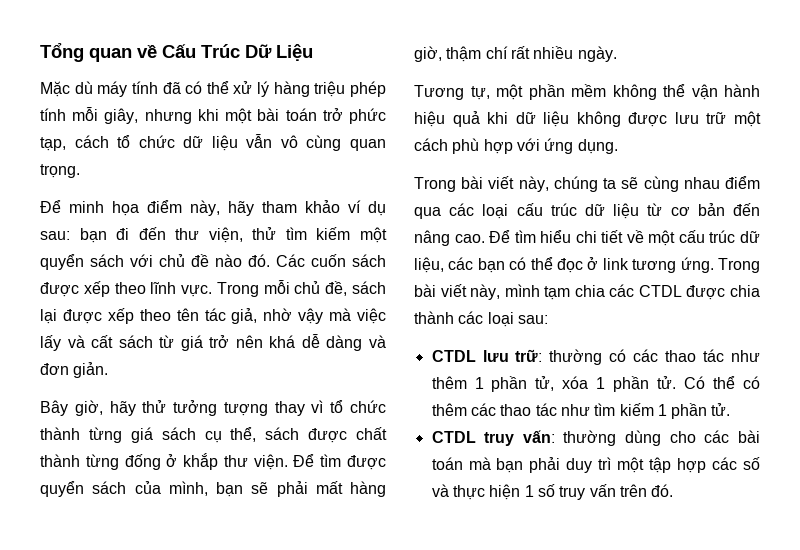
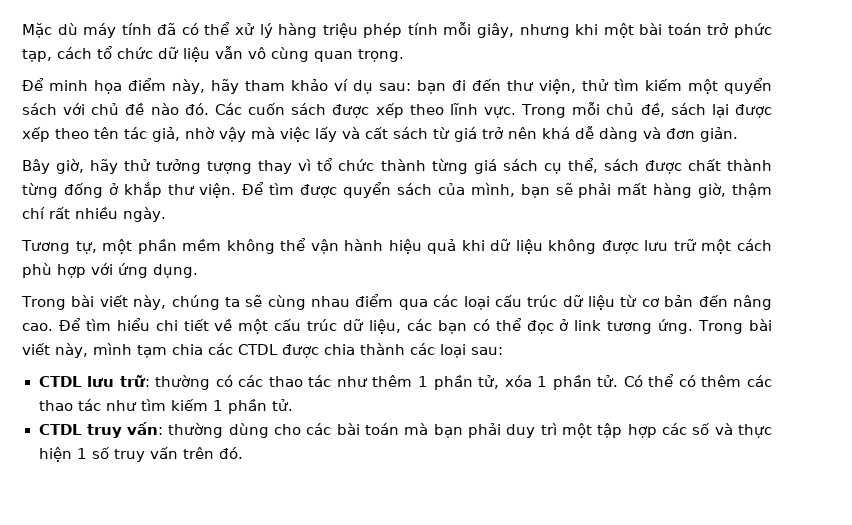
[40,43,313,62] Tổng quan về Cấu Trúc Dữ Liệu // -> (22, 30) none

